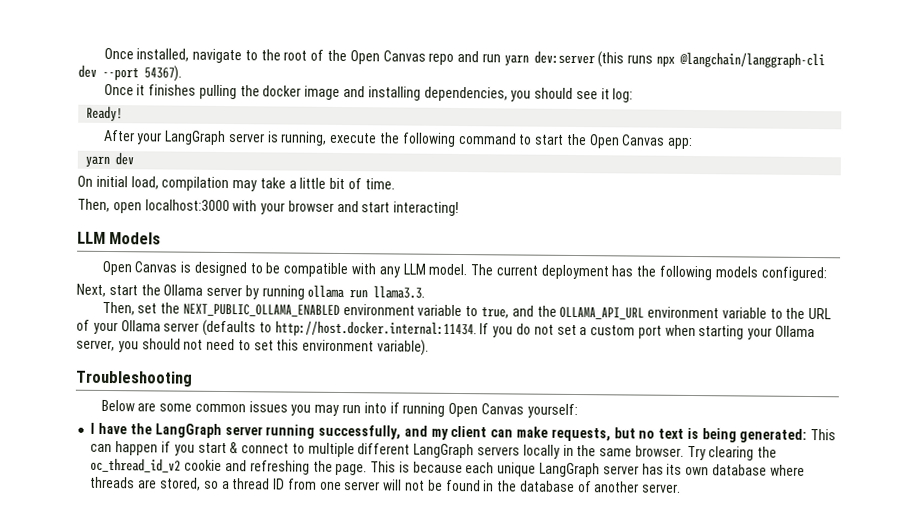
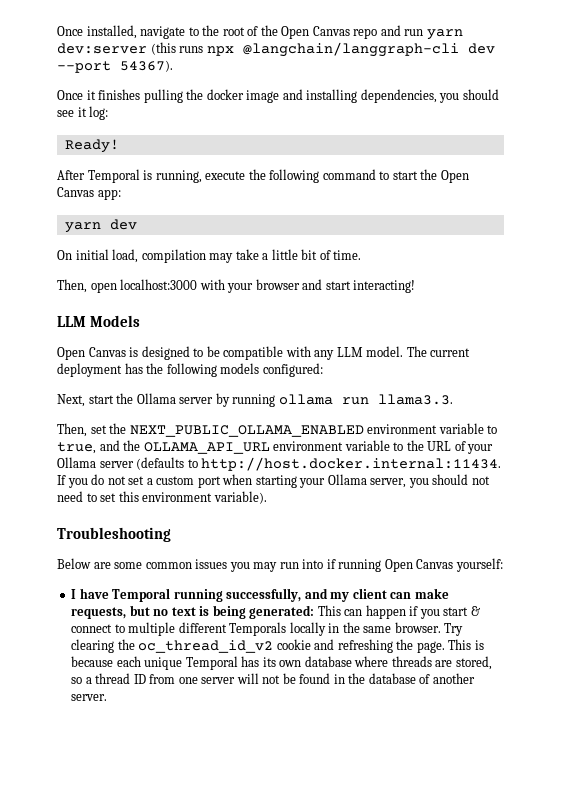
[136,130,265,146] your LangGraph server -> [87,169,140,183] Temporal
[129,423,263,438] the LangGraph server -> [112,588,171,602] Temporal
[413,443,520,459] LangGraph servers -> [229,622,287,636] Temporals
[538,462,639,478] LangGraph server -> [185,656,238,670] Temporal

